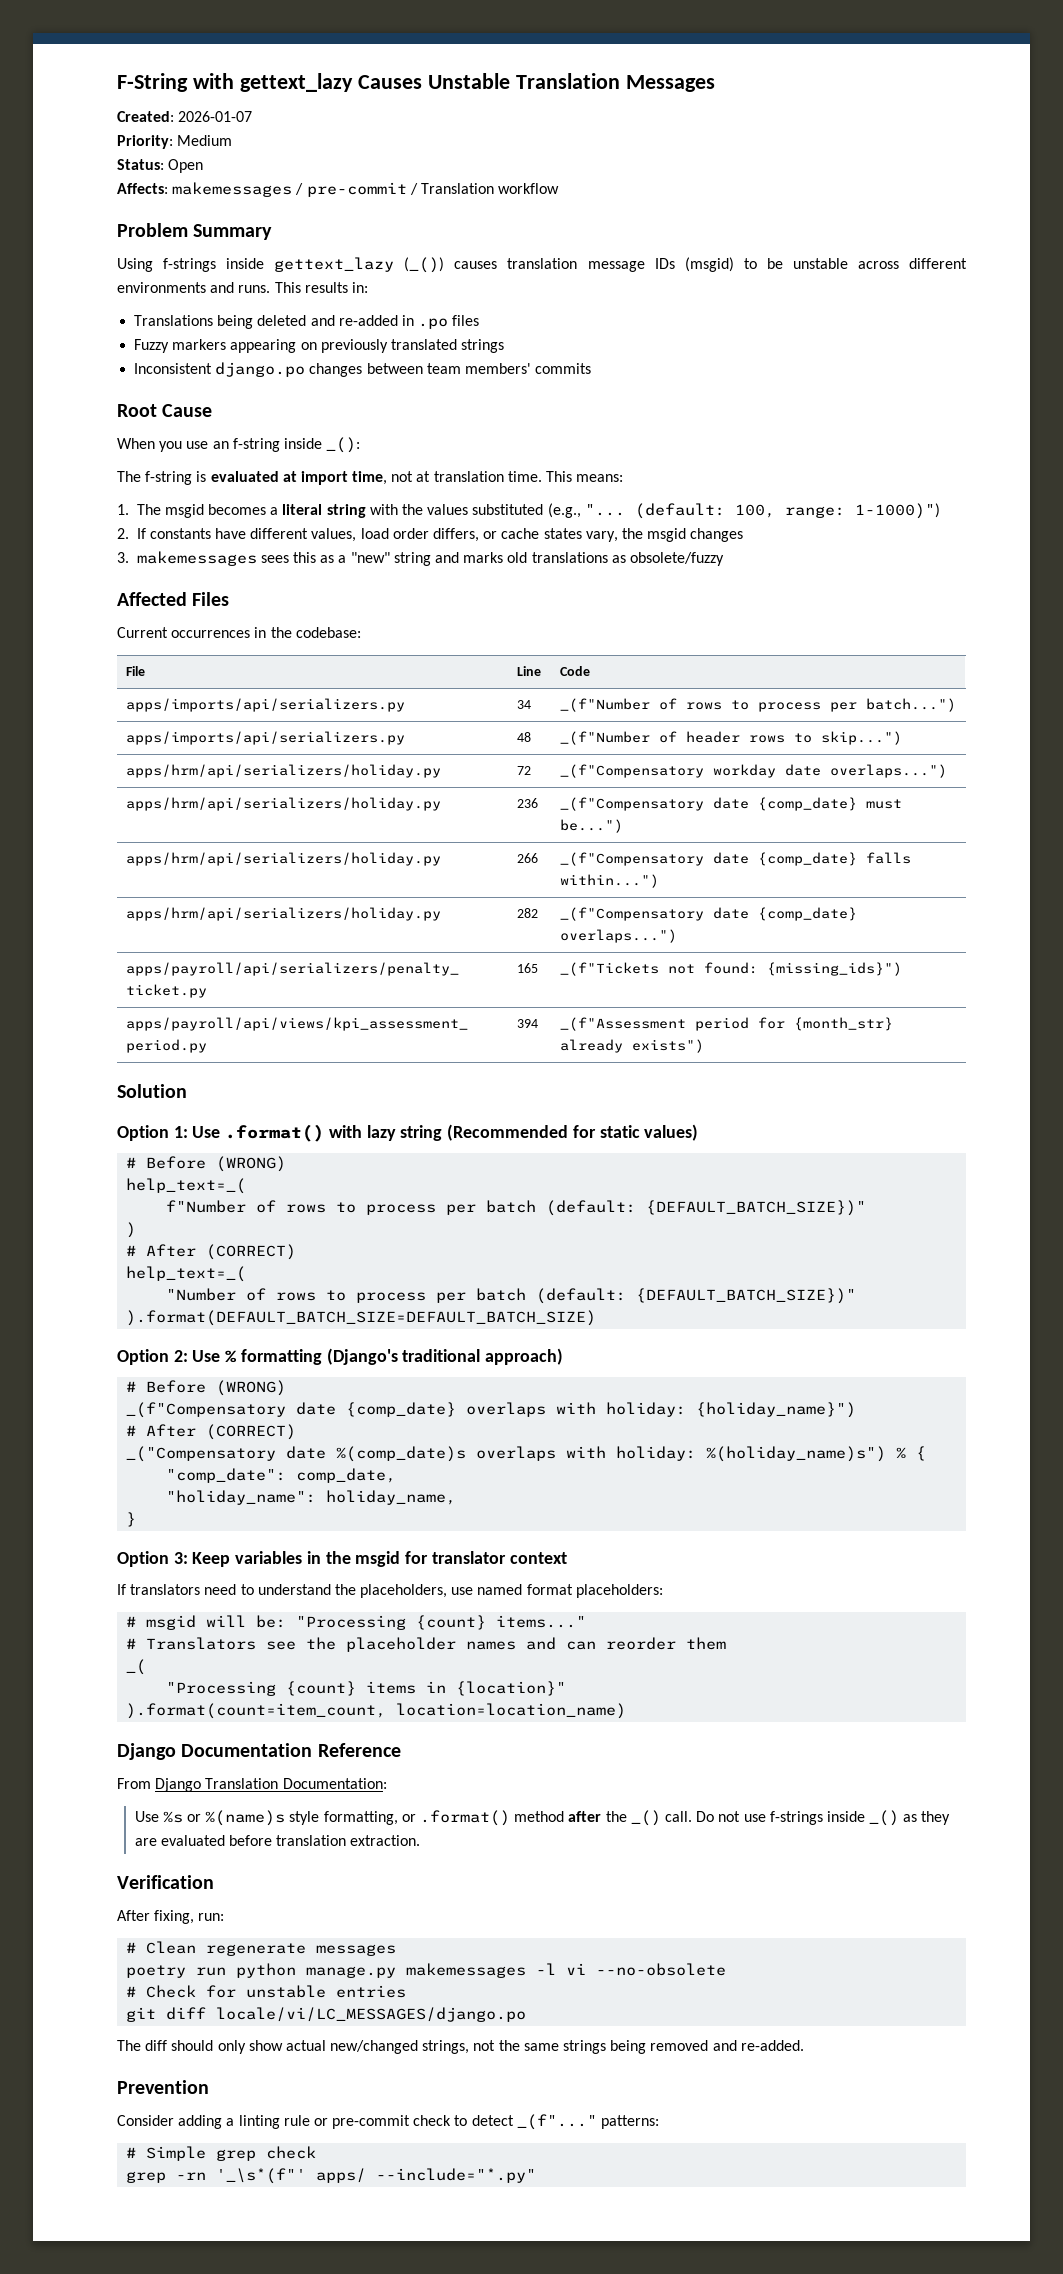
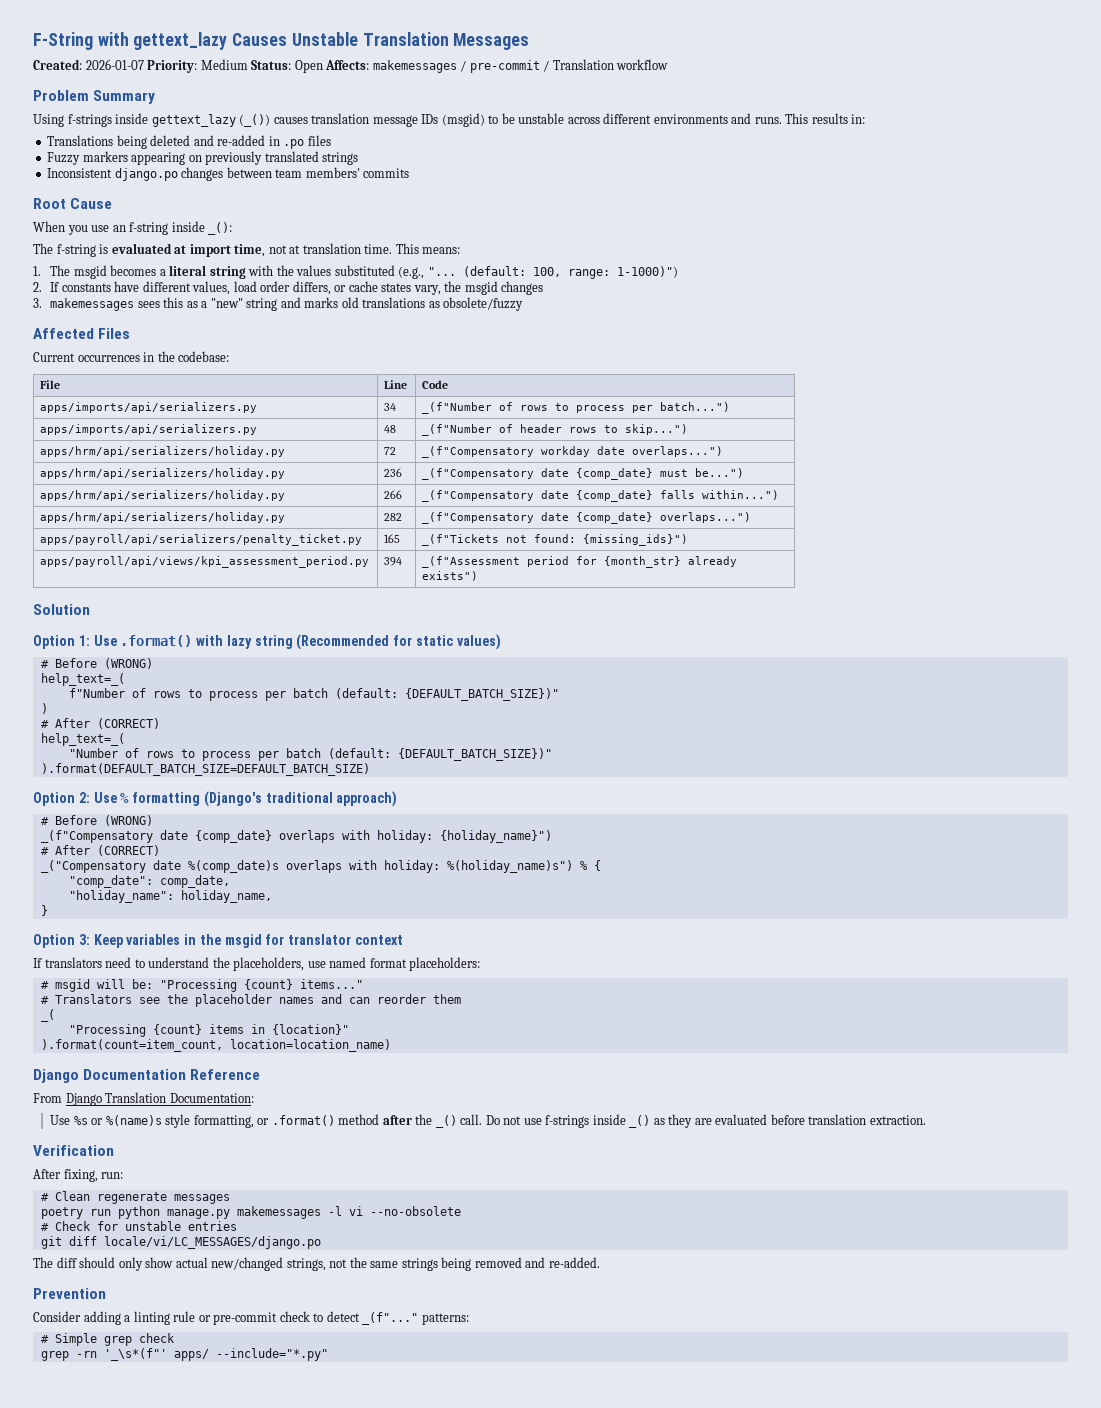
(253, 116) // -> (144, 64) none
(233, 140) // -> (248, 64) none
(204, 166) // -> (323, 66) none

